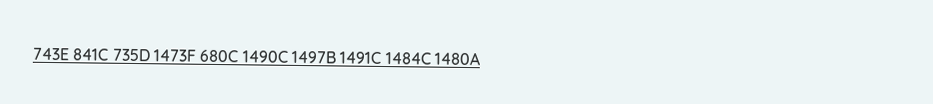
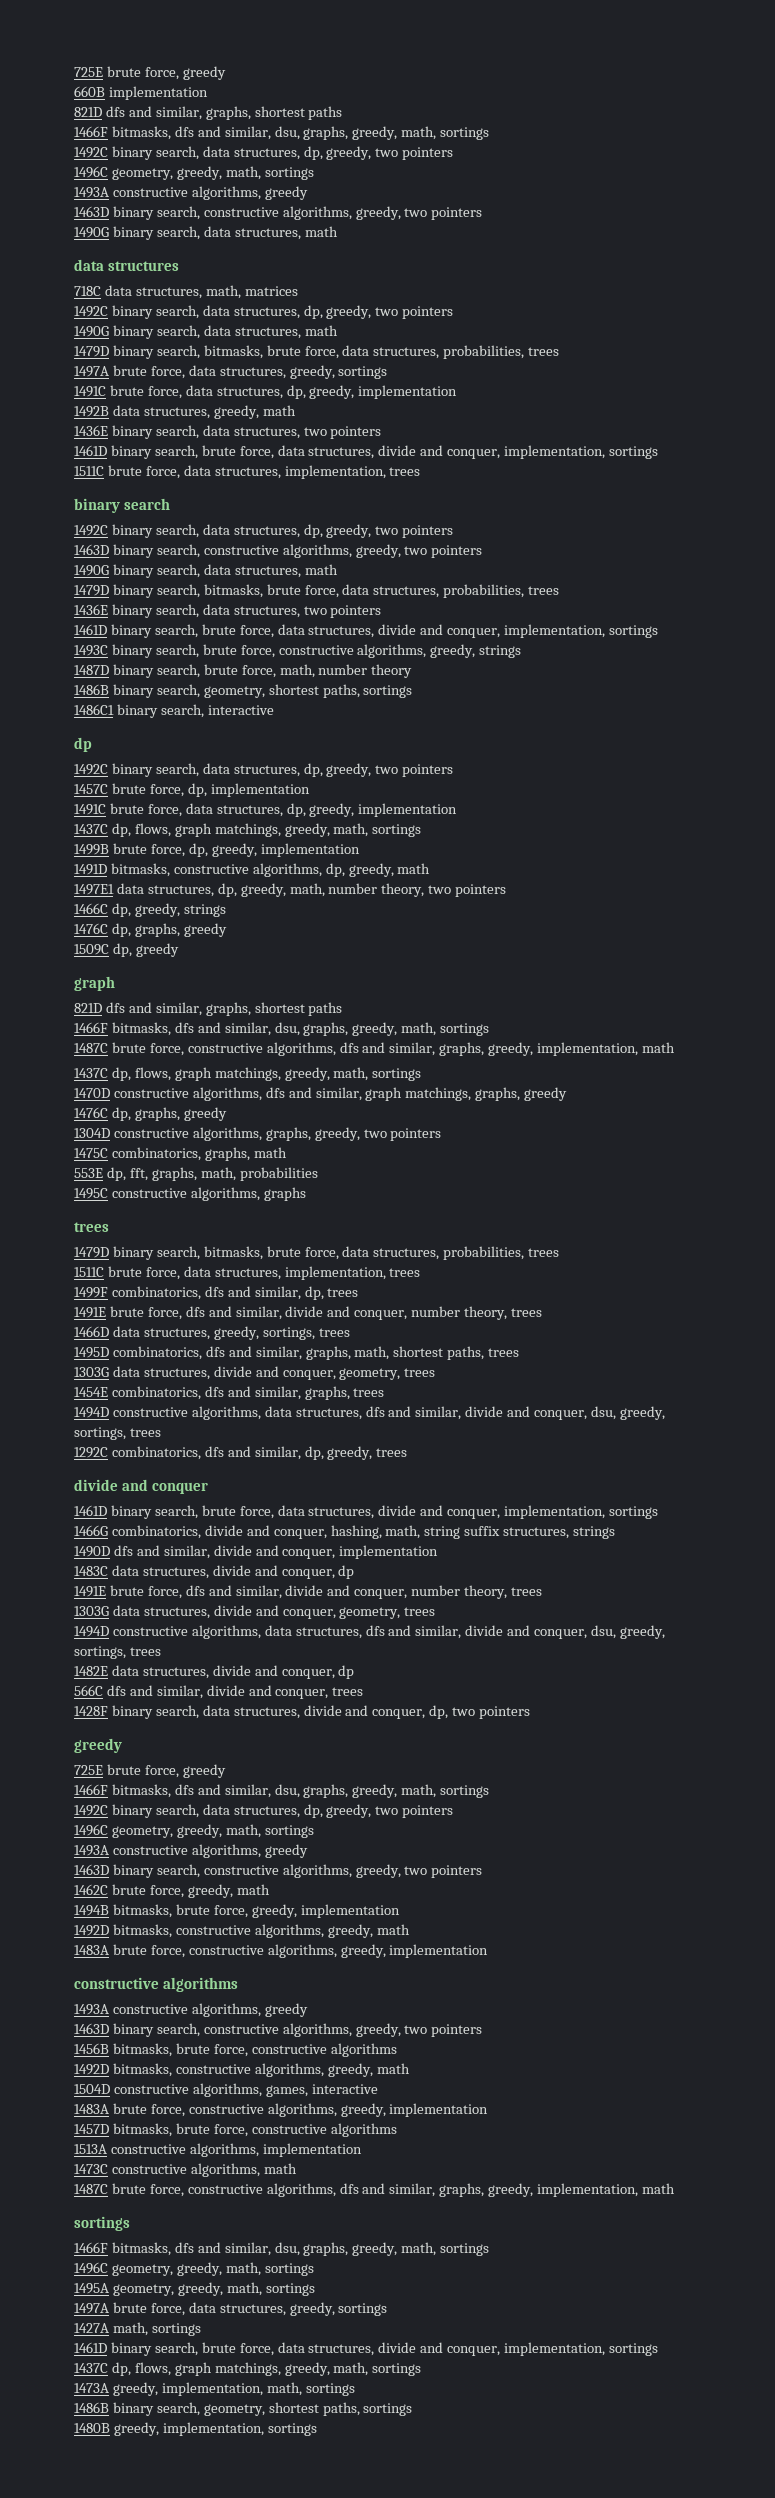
[32,47,480,66] 743E 841C 735D 1473F 680C 1490C 1497B 1491C 1484C 1480A -> [74,66,226,80] [74,86,208,100] [74,106,343,120] [74,126,490,140] [74,146,454,160] [74,166,314,180] [74,186,308,200] [74,206,483,220] [74,226,338,240] [74,259,179,271] [74,285,298,299] [74,305,454,319] [74,325,338,339] [74,345,560,359] [74,365,388,379] [74,385,458,399] [74,405,296,419] [74,425,382,439] [74,445,659,459] [74,465,421,479] [74,498,170,513] [74,524,454,538] [74,544,483,558] [74,564,338,578] [74,584,560,598] [74,604,382,618] [74,624,659,638] [74,644,522,658] [74,664,413,678] [74,684,413,698] [74,704,274,718] [74,737,92,752] [74,763,454,777] [74,783,310,797] [74,803,458,817] [74,823,422,837] [74,843,360,857] [74,863,431,877] [74,883,507,897] [74,903,226,917] [74,923,227,937] [74,943,179,957] [74,976,115,991] [74,1002,343,1016] [74,1022,490,1036] [74,1042,676,1056] [74,1067,422,1081] [74,1087,568,1101] [74,1107,227,1121] [74,1127,442,1141] [74,1147,287,1161] [74,1167,318,1181] [74,1187,306,1201] [74,1222,109,1232] [74,1246,560,1260] [74,1266,421,1280] [74,1286,359,1300] [74,1306,543,1320] [74,1326,350,1340] [74,1346,520,1360] [74,1366,436,1380] [74,1386,385,1400] [74,1406,665,1420] [74,1427,161,1440] [74,1446,408,1460] [74,1479,208,1494] [74,1505,659,1519] [74,1525,616,1539] [74,1545,439,1559] [74,1565,355,1579] [74,1585,543,1599] [74,1605,436,1619] [74,1625,665,1639] [74,1646,161,1659] [74,1665,355,1679] [74,1685,364,1699] [74,1705,531,1719] [74,1738,122,1753] [74,1764,226,1778] [74,1784,490,1798] [74,1804,454,1818] [74,1824,314,1838] [74,1844,308,1858] [74,1864,483,1878] [74,1884,270,1898] [74,1904,400,1918] [74,1924,410,1938] [74,1944,489,1958] [74,1977,238,1992] [74,2003,308,2017] [74,2023,483,2037] [74,2043,397,2057] [74,2063,410,2077] [74,2083,378,2097] [74,2103,489,2117] [74,2123,397,2137] [74,2143,362,2157] [74,2163,297,2177] [74,2183,676,2197] [74,2216,130,2231] [74,2242,490,2256] [74,2262,314,2276] [74,2282,315,2296] [74,2302,388,2316] [74,2322,201,2336] [74,2342,659,2356] [74,2362,422,2376] [74,2382,355,2396] [74,2402,413,2416] [74,2422,317,2436] 725E brute force, greedy // 660B implementation // 821D dfs and similar, graphs, shortest paths // 1466F bitmasks, dfs and similar, dsu, graphs, greedy, math, sortings // 1492C binary search, data structures, dp, greedy, two pointers // 1496C geometry, greedy, math, sortings // 1493A constructive algorithms, greedy // 1463D binary search, constructive algorithms, greedy, two pointers // 1490G binary search, data structures, math // data structures // 718C data structures, math, matrices // 1492C binary search, data structures, dp, greedy, two pointers // 1490G binary search, data structures, math // 1479D binary search, bitmasks, brute force, data structures, probabilities, trees // 1497A brute force, data structures, greedy, sortings // 1491C brute force, data structures, dp, greedy, implementation // 1492B data structures, greedy, math // 1436E binary search, data structures, two pointers // 1461D binary search, brute force, data structures, divide and conquer, implementation, sortings // 1511C brute force, data structures, implementation, trees // binary search // 1492C binary search, data structures, dp, greedy, two pointers // 1463D binary search, constructive algorithms, greedy, two pointers // 1490G binary search, data structures, math // 1479D binary search, bitmasks, brute force, data structures, probabilities, trees // 1436E binary search, data structures, two pointers // 1461D binary search, brute force, data structures, divide and conquer, implementation, sortings // 1493C binary search, brute force, constructive algorithms, greedy, strings // 1487D binary search, brute force, math, number theory // 1486B binary search, geometry, shortest paths, sortings // 1486C1 binary search, interactive // dp // 1492C binary search, data structures, dp, greedy, two pointers // 1457C brute force, dp, implementation // 1491C brute force, data structures, dp, greedy, implementation // 1437C dp, flows, graph matchings, greedy, math, sortings // 1499B brute force, dp, greedy, implementation // 1491D bitmasks, constructive algorithms, dp, greedy, math // 1497E1 data structures, dp, greedy, math, number theory, two pointers // 1466C dp, greedy, strings // 1476C dp, graphs, greedy // 1509C dp, greedy // graph // 821D dfs and similar, graphs, shortest paths // 1466F bitmasks, dfs and similar, dsu, graphs, greedy, math, sortings // 1487C brute force, constructive algorithms, dfs and similar, graphs, greedy, implementation, math // 1437C dp, flows, graph matchings, greedy, math, sortings // 1470D constructive algorithms, dfs and similar, graph matchings, graphs, greedy // 1476C dp, graphs, greedy // 1304D constructive algorithms, graphs, greedy, two pointers // 1475C combinatorics, graphs, math // 553E dp, fft, graphs, math, probabilities // 1495C constructive algorithms, graphs // trees // 1479D binary search, bitmasks, brute force, data structures, probabilities, trees // 1511C brute force, data structures, implementation, trees // 1499F combinatorics, dfs and similar, dp, trees // 1491E brute force, dfs and similar, divide and conquer, number theory, trees // 1466D data structures, greedy, sortings, trees // 1495D combinatorics, dfs and similar, graphs, math, shortest paths, trees // 1303G data structures, divide and conquer, geometry, trees // 1454E combinatorics, dfs and similar, graphs, trees // 1494D constructive algorithms, data structures, dfs and similar, divide and conquer, dsu, greedy, sortings, trees // 1292C combinatorics, dfs and similar, dp, greedy, trees // divide and conquer // 1461D binary search, brute force, data structures, divide and conquer, implementation, sortings // 1466G combinatorics, divide and conquer, hashing, math, string suffix structures, strings // 1490D dfs and similar, divide and conquer, implementation // 1483C data structures, divide and conquer, dp // 1491E brute force, dfs and similar, divide and conquer, number theory, trees // 1303G data structures, divide and conquer, geometry, trees // 1494D constructive algorithms, data structures, dfs and similar, divide and conquer, dsu, greedy, sortings, trees // 1482E data structures, divide and conquer, dp // 566C dfs and similar, divide and conquer, trees // 1428F binary search, data structures, divide and conquer, dp, two pointers // greedy // 725E brute force, greedy // 1466F bitmasks, dfs and similar, dsu, graphs, greedy, math, sortings // 1492C binary search, data structures, dp, greedy, two pointers // 1496C geometry, greedy, math, sortings // 1493A constructive algorithms, greedy // 1463D binary search, constructive algorithms, greedy, two pointers // 1462C brute force, greedy, math // 1494B bitmasks, brute force, greedy, implementation // 1492D bitmasks, constructive algorithms, greedy, math // 1483A brute force, constructive algorithms, greedy, implementation // constructive algorithms // 1493A constructive algorithms, greedy // 1463D binary search, constructive algorithms, greedy, two pointers // 1456B bitmasks, brute force, constructive algorithms // 1492D bitmasks, constructive algorithms, greedy, math // 1504D constructive algorithms, games, interactive // 1483A brute force, constructive algorithms, greedy, implementation // 1457D bitmasks, brute force, constructive algorithms // 1513A constructive algorithms, implementation // 1473C constructive algorithms, math // 1487C brute force, constructive algorithms, dfs and similar, graphs, greedy, implementation, math // sortings // 1466F bitmasks, dfs and similar, dsu, graphs, greedy, math, sortings // 1496C geometry, greedy, math, sortings // 1495A geometry, greedy, math, sortings // 1497A brute force, data structures, greedy, sortings // 1427A math, sortings // 1461D binary search, brute force, data structures, divide and conquer, implementation, sortings // 1437C dp, flows, graph matchings, greedy, math, sortings // 1473A greedy, implementation, math, sortings // 1486B binary search, geometry, shortest paths, sortings // 1480B greedy, implementation, sortings

